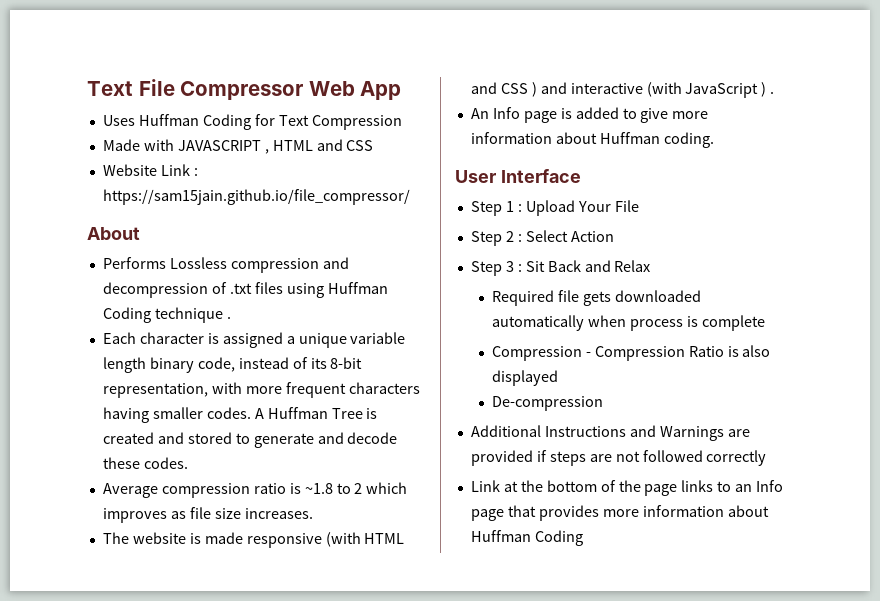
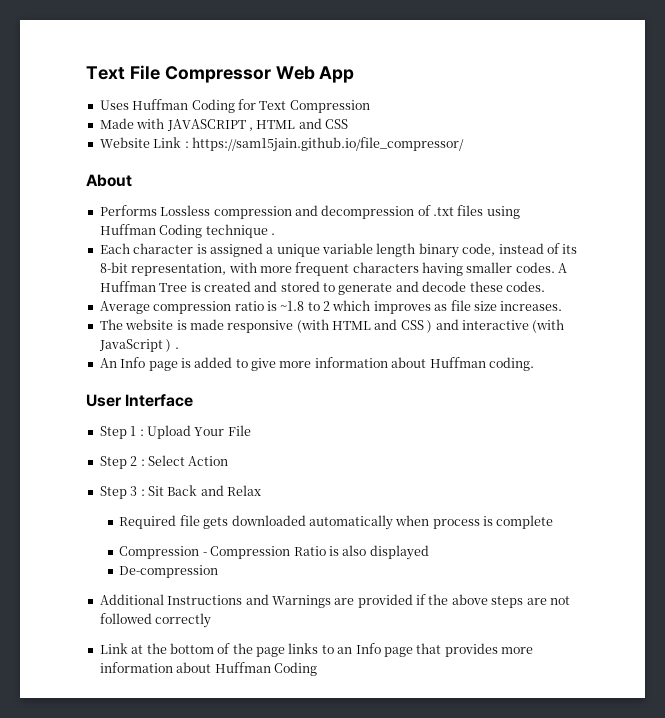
(547, 456) none -> [428,594,488,605] the above

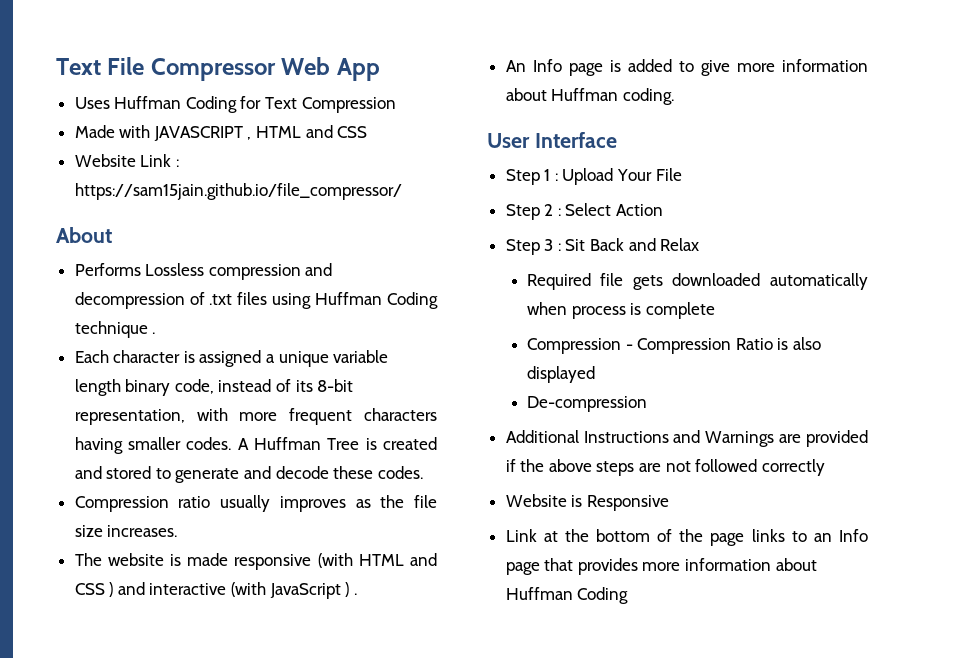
[99,300,371,314] Average compression ratio is ~1.8 to 2 which -> [74,495,271,512] Compression ratio usually
(448, 307) none -> [380,495,405,508] the
(212, 620) none -> [505,494,669,511] // Website is Responsive

